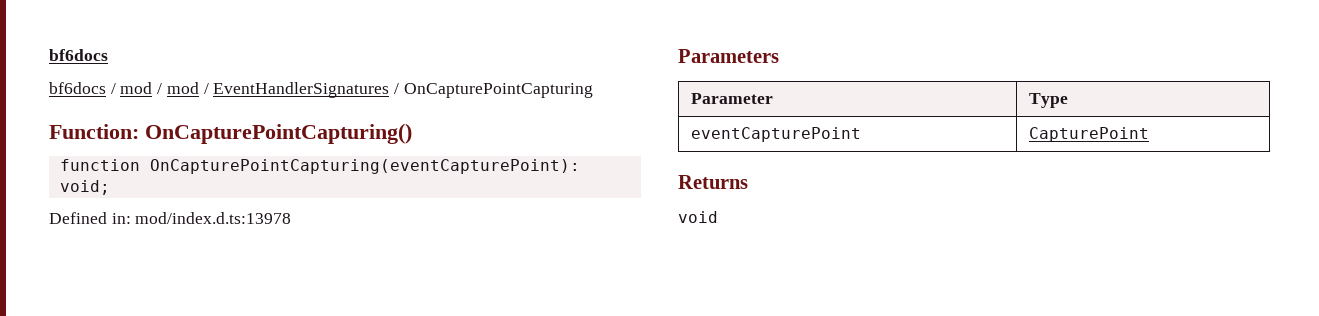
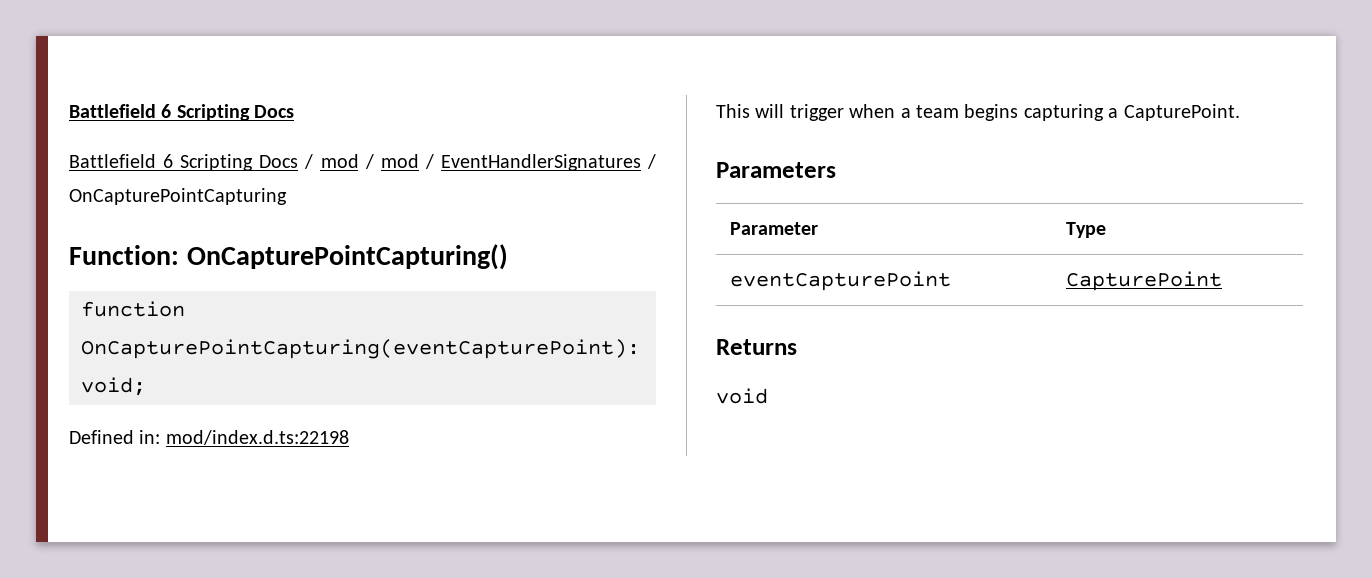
[49,49,108,61] [49,82,106,94] bf6docs // bf6docs -> [69,104,295,121] [69,154,299,171] Battlefield 6 Scripting Docs // Battlefield 6 Scripting Docs
[135,212,292,224] mod/index.d.ts:13978 -> [165,430,349,445] [716,104,1240,121] mod/index.d.ts:22198 // This will trigger when a team begins capturing a CapturePoint.

